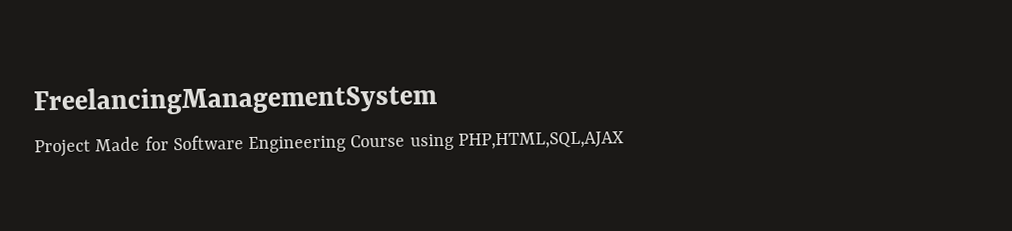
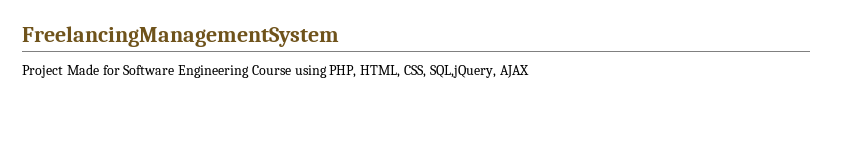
[457,131,624,150] PHP,HTML,SQL,AJAX -> [329,65,529,78] PHP, HTML, CSS, SQL,jQuery, AJAX

